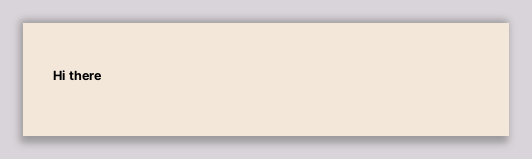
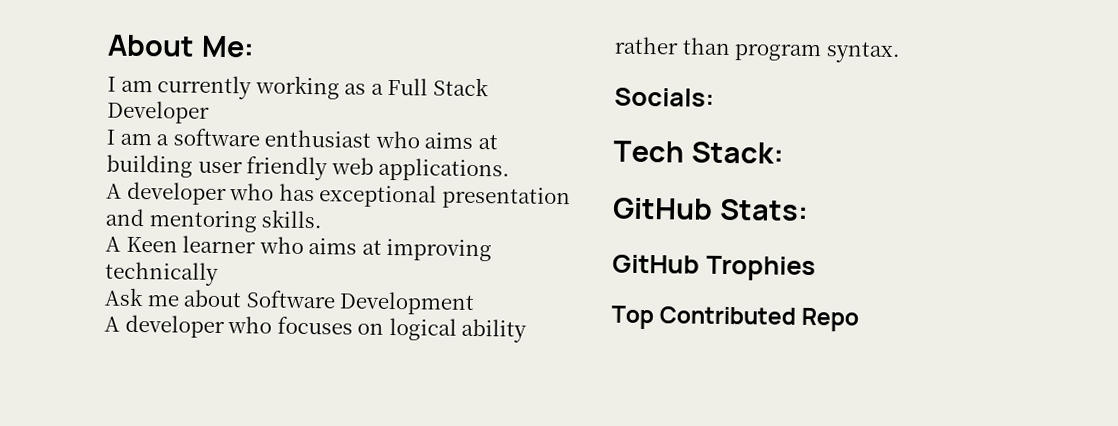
[53,70,102,81] Hi there -> [107,34,255,58] [107,75,489,100] [107,100,210,124] [106,128,498,150] [106,154,511,182] [106,181,571,210] [105,208,324,233] [105,235,493,262] [105,261,219,286] [104,287,476,316] [104,314,528,343] [614,36,901,64] [614,87,715,107] [613,140,784,164] [612,197,809,221] [612,254,816,282] [611,305,860,332] About Me: // I am currently working as a Full Stack Developer // I am a software enthusiast who aims at building user friendly web applications. // A developer who has exceptional presentation and mentoring skills. // A Keen learner who aims at improving technically // Ask me about Software Development // A developer who focuses on logical ability rather than program syntax. // Socials: // Tech Stack: // GitHub Stats: // GitHub Trophies // Top Contributed Repo

